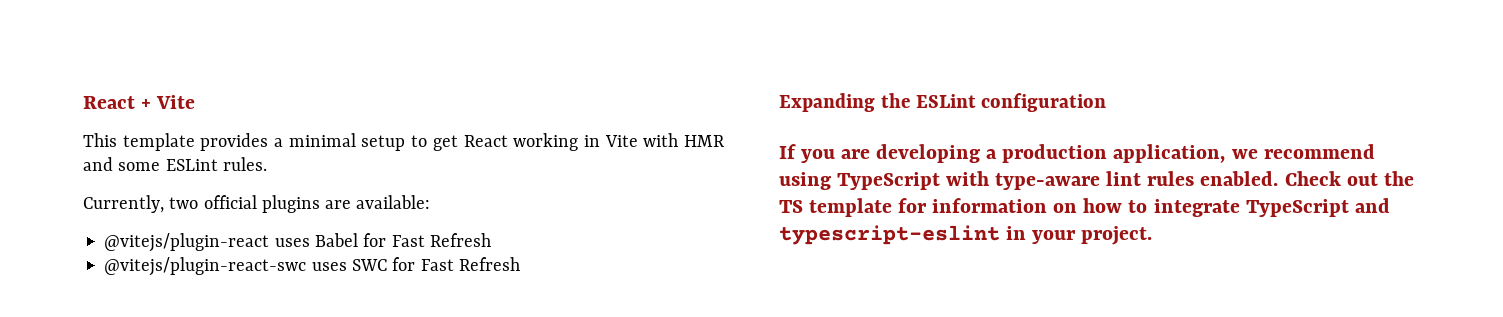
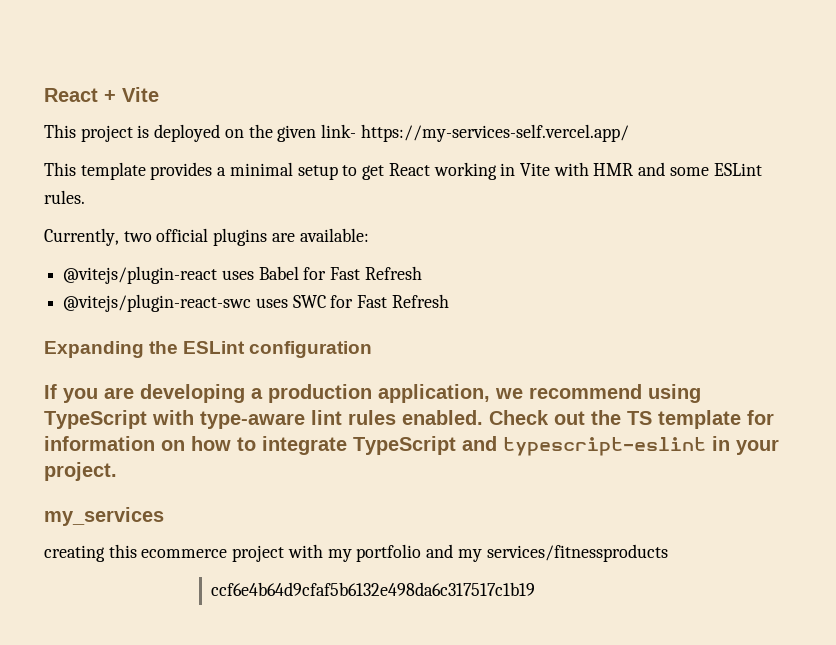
(196, 102) none -> [44,124,629,142] // This project is deployed on the given link- https://my-services-self.vercel.app/
(1153, 235) none -> [44,507,164,526] [44,544,668,562] [211,582,536,596] // my_services // creating this ecommerce project with my portfolio and my services/fitnessproducts // ccf6e4b64d9cfaf5b6132e498da6c317517c1b19

